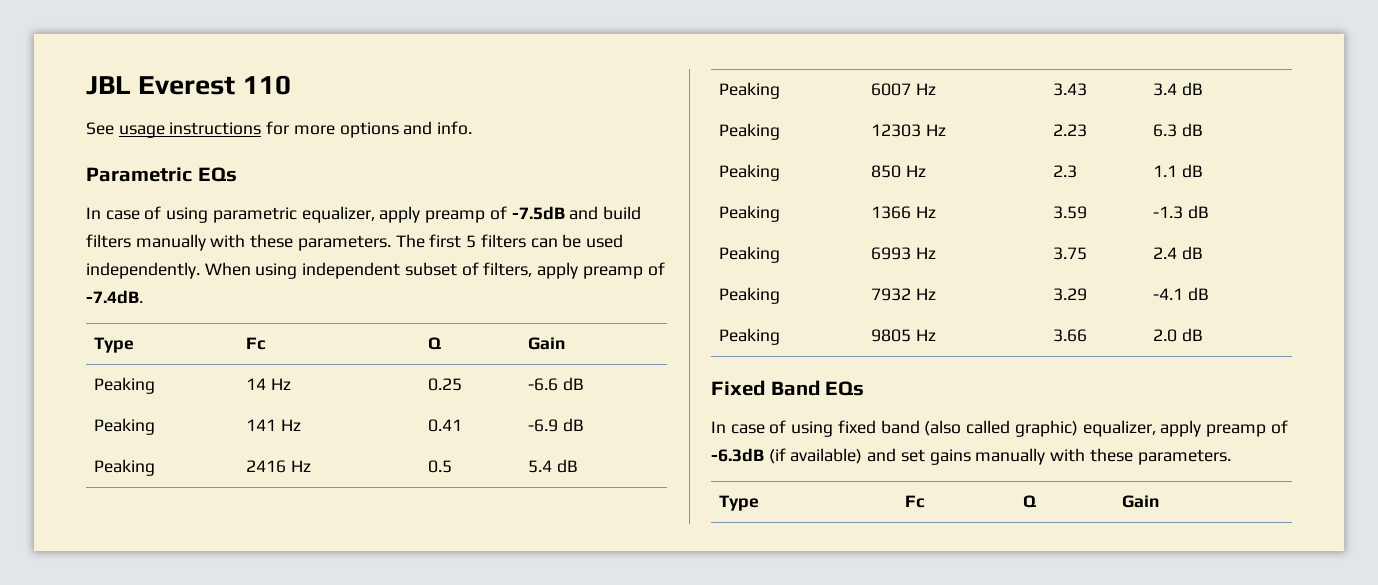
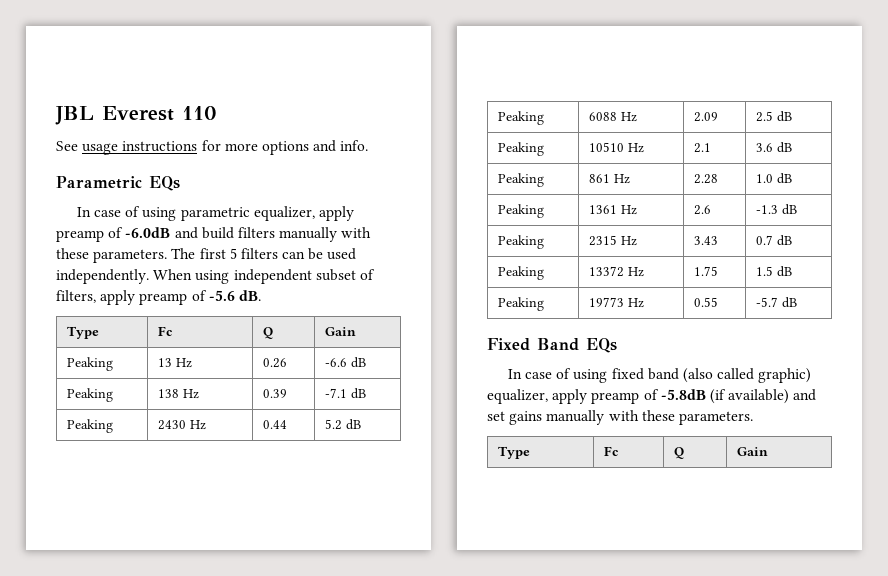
[511,206,565,220] -7.5dB -> [125,227,171,238] -6.0dB
[86,290,143,304] -7.4dB. -> [208,290,261,301] -5.6 dB.
[246,378,291,390] [428,378,463,391] 14 Hz | 0.25 -> [157,358,192,368] [262,358,287,368] 13 Hz | 0.26
[246,419,301,431] [428,419,463,432] [528,418,584,432] [94,459,156,476] [246,460,311,473] [428,460,453,473] [528,459,578,473] [719,82,781,99] [871,83,936,96] [1053,83,1088,96] [1153,82,1203,96] [719,123,781,140] [871,124,946,137] [1053,124,1088,137] [1153,123,1203,137] [719,164,781,181] [871,165,926,178] [1053,165,1078,178] [1153,164,1203,178] [719,205,781,222] [871,206,936,219] [1053,206,1088,219] 141 Hz | 0.41 | -6.9 dB // Peaking | 2416 Hz | 0.5 | 5.4 dB // Peaking | 6007 Hz | 3.43 | 3.4 dB // Peaking | 12303 Hz | 2.23 | 6.3 dB // Peaking | 850 Hz | 2.3 | 1.1 dB // Peaking | 1366 Hz | 3.59 -> [157,389,199,399] [262,389,287,398] [324,388,366,399] [66,419,113,433] [157,420,206,430] [262,420,287,429] [324,419,361,430] [497,111,544,125] [588,112,637,122] [693,112,718,122] [755,111,792,122] [497,142,544,156] [588,142,644,153] [693,143,711,153] [755,142,792,153] [497,173,544,187] [588,174,630,184] [693,174,718,184] [755,173,792,184] [497,204,544,218] [588,205,637,215] [693,205,711,215] 138 Hz | 0.39 | -7.1 dB // Peaking | 2430 Hz | 0.44 | 5.2 dB // Peaking | 6088 Hz | 2.09 | 2.5 dB // Peaking | 10510 Hz | 2.1 | 3.6 dB // Peaking | 861 Hz | 2.28 | 1.0 dB // Peaking | 1361 Hz | 2.6
[871,247,936,260] [1053,247,1088,260] [1153,246,1203,260] [719,287,781,304] [871,288,936,301] [1053,288,1088,301] [1153,287,1209,301] [719,328,781,345] [871,329,936,342] [1053,329,1088,342] [1153,329,1178,342] 6993 Hz | 3.75 | 2.4 dB // Peaking | 7932 Hz | 3.29 | -4.1 dB // Peaking | 9805 Hz | 3.66 | 2.0 -> [588,235,637,246] [693,236,718,245] [755,235,792,246] [497,266,544,280] [588,266,644,277] [693,266,718,276] [755,266,792,277] [497,297,544,311] [588,297,644,308] [693,297,718,307] [755,297,778,307] 2315 Hz | 3.43 | 0.7 dB // Peaking | 13372 Hz | 1.75 | 1.5 dB // Peaking | 19773 Hz | 0.55 | -5.7
[711,448,764,462] -6.3dB -> [660,389,706,400] -5.8dB

